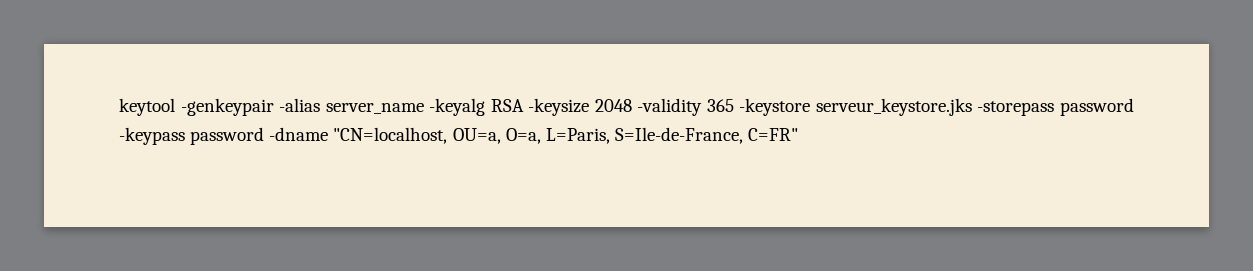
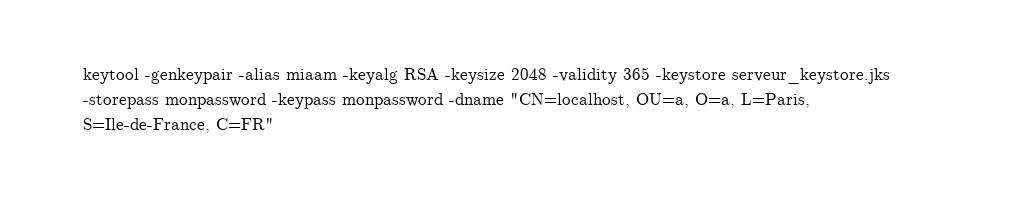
[325,103,424,114] server_name -> [286,69,337,80] miaam
[1060,98,1134,116] [119,127,265,145] password -keypass password -> [165,93,443,109] monpassword -keypass monpassword

